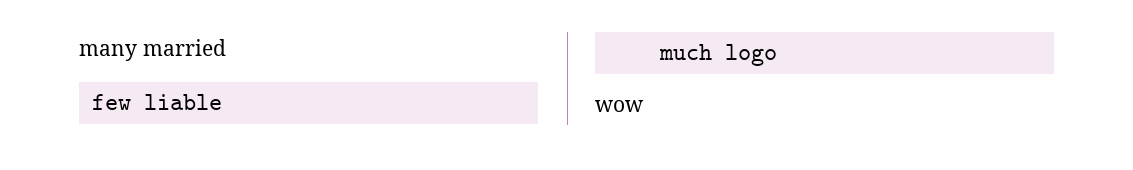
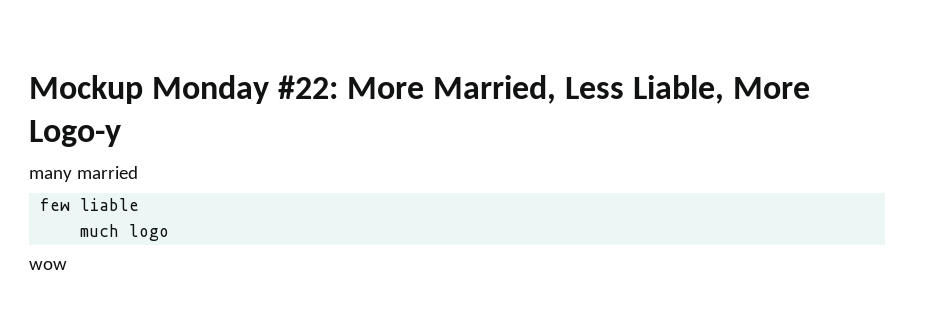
(79, 52) none -> [29,75,811,104] [29,120,121,147] Mockup Monday #22: More Married, Less Liable, More Logo-y //

